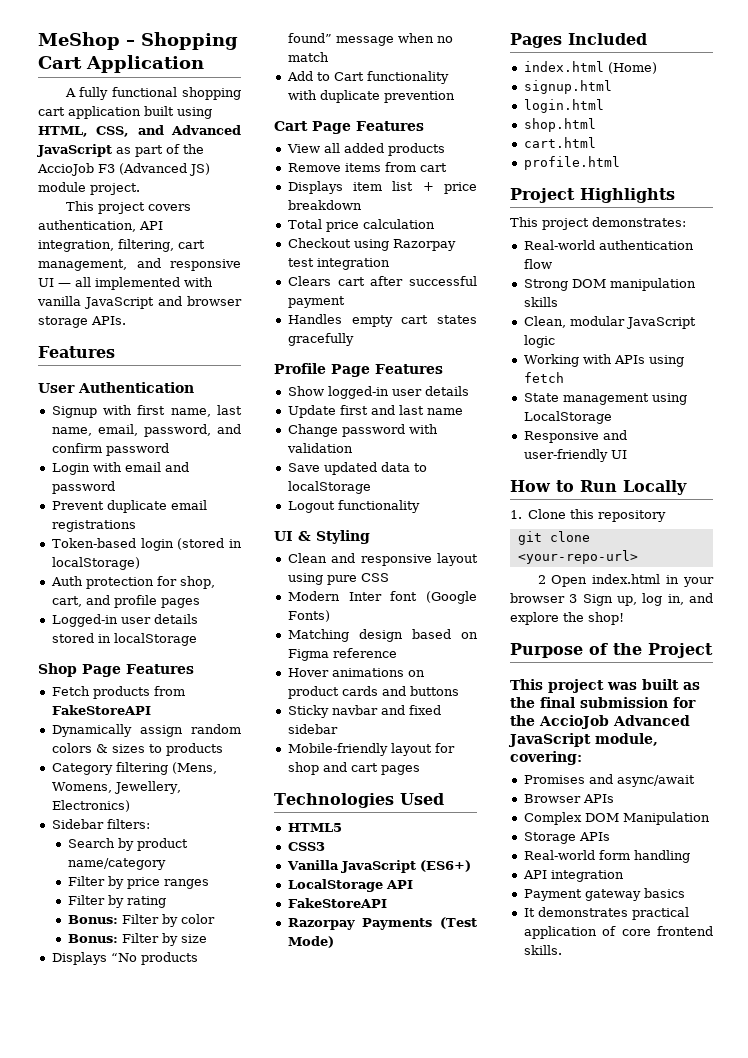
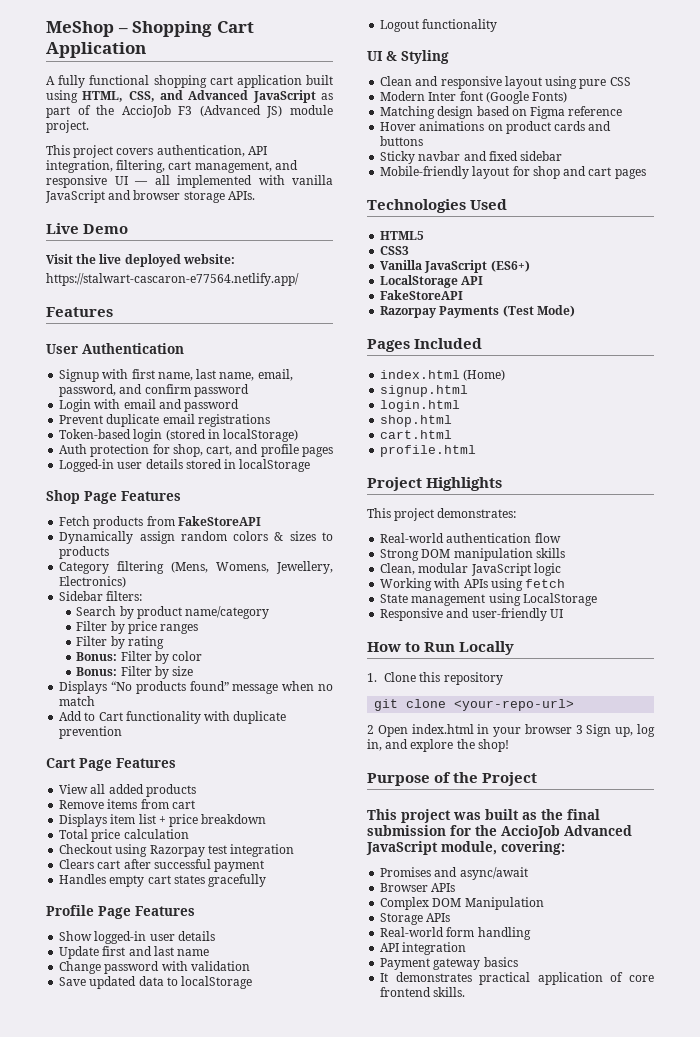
(126, 320) none -> [46,223,129,234] [46,254,235,267] [46,273,299,286] // Live Demo // Visit the live deployed website: // https://stalwart-cascaron-e77564.netlify.app/

